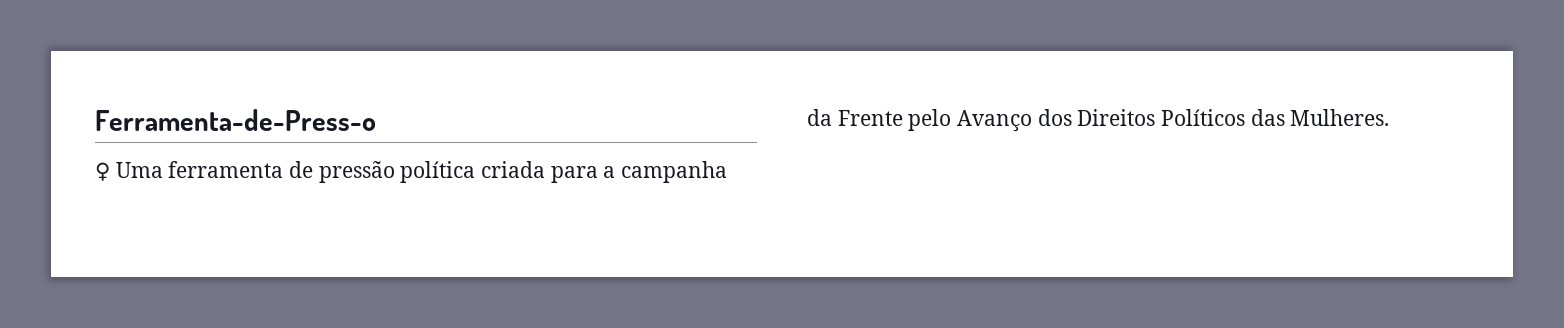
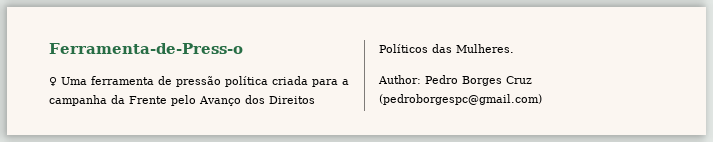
(1390, 117) none -> [378,75,532,86] [379,94,542,105] // Author: Pedro Borges Cruz (pedroborgespc@gmail.com)

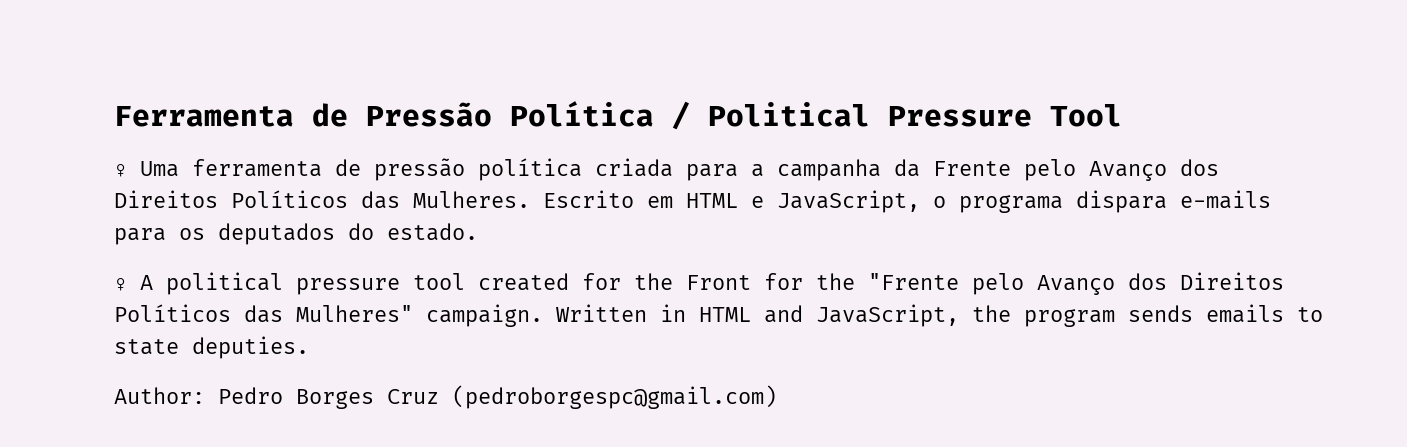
[49,43,243,54] Ferramenta-de-Press-o -> [114,101,1122,130] Ferramenta de Pressão Política / Political Pressure Tool
(514, 48) none -> [543,190,1271,213] [114,223,478,245] [114,272,1284,295] [114,304,1323,327] [114,336,309,359] Escrito em HTML e JavaScript, o programa dispara e-mails para os deputados do estado. // ♀ A political pressure tool created for the Front for the "Frente pelo Avanço dos Direitos Políticos das Mulheres" campaign. Written in HTML and JavaScript, the program sends emails to state deputies.

